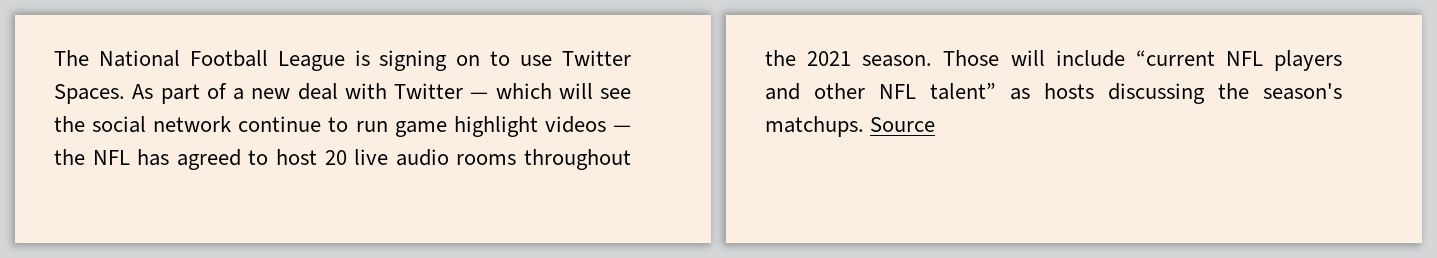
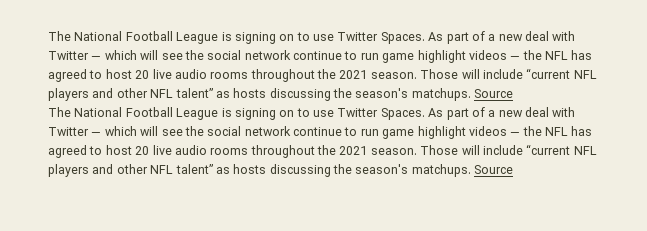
(936, 124) none -> [48,107,576,120] [48,126,593,139] [48,144,597,158] [48,164,514,177] // The National Football League is signing on to use Twitter Spaces. As part of a new deal with Twitter — which will see the social network continue to run game highlight videos — the NFL has agreed to host 20 live audio rooms throughout the 2021 season. Those will include “current NFL players and other NFL talent” as hosts discussing the season's matchups. Source

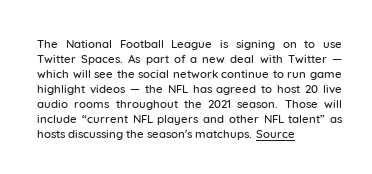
[48,107,576,120] [48,126,593,139] [48,144,597,158] [48,164,514,177] // The National Football League is signing on to use Twitter Spaces. As part of a new deal with Twitter — which will see the social network continue to run game highlight videos — the NFL has agreed to host 20 live audio rooms throughout the 2021 season. Those will include “current NFL players and other NFL talent” as hosts discussing the season's matchups. Source -> (295, 134) none

